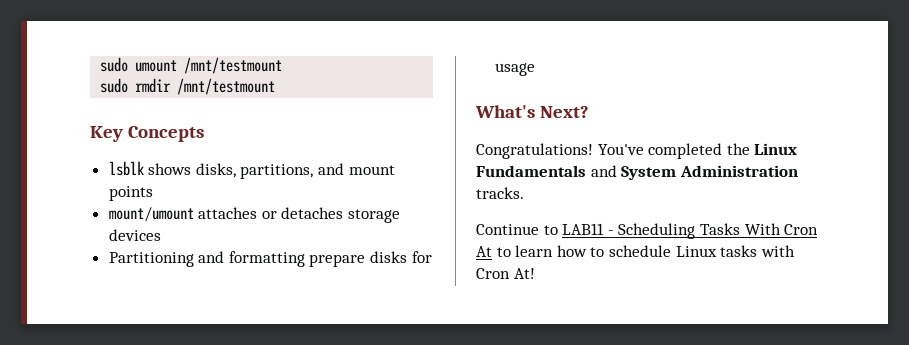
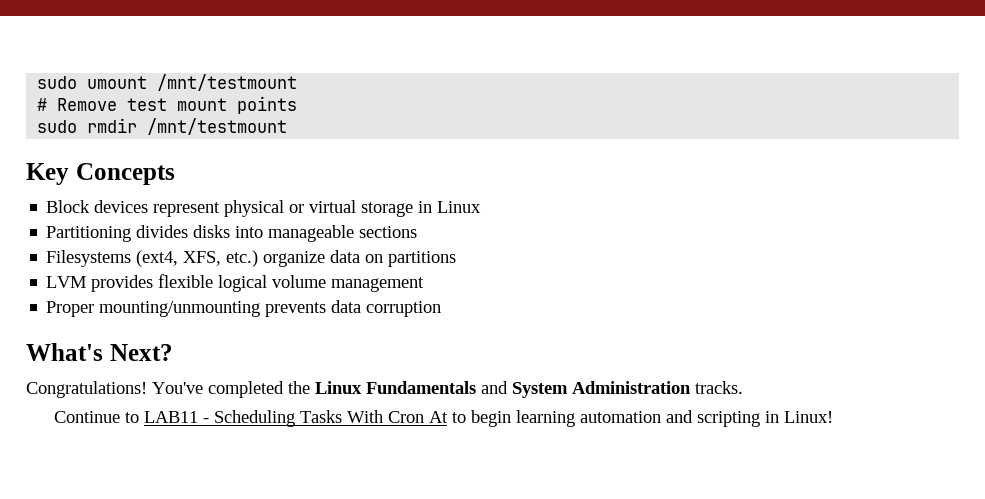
(283, 65) none -> [37,96,298,114] // # Remove test mount points
[108,161,395,179] [108,186,153,201] [108,207,401,223] [108,229,161,241] [108,251,432,267] [494,63,535,76] lsblk shows disks, partitions, and mount points // mount/umount attaches or detaches storage devices // Partitioning and formatting prepare disks for usage -> [46,200,482,217] [46,225,418,242] [46,250,457,267] [46,274,425,292] [46,300,442,317] Block devices represent physical or virtual storage in Linux // Partitioning divides disks into manageable sections // Filesystems (ext4, XFS, etc.) organize data on partitions // LVM provides flexible logical volume management // Proper mounting/unmounting prevents data corruption
[515,245,795,257] [476,268,535,279] learn how to schedule Linux tasks with Cron At! -> [470,410,833,427] begin learning automation and scripting in Linux!

